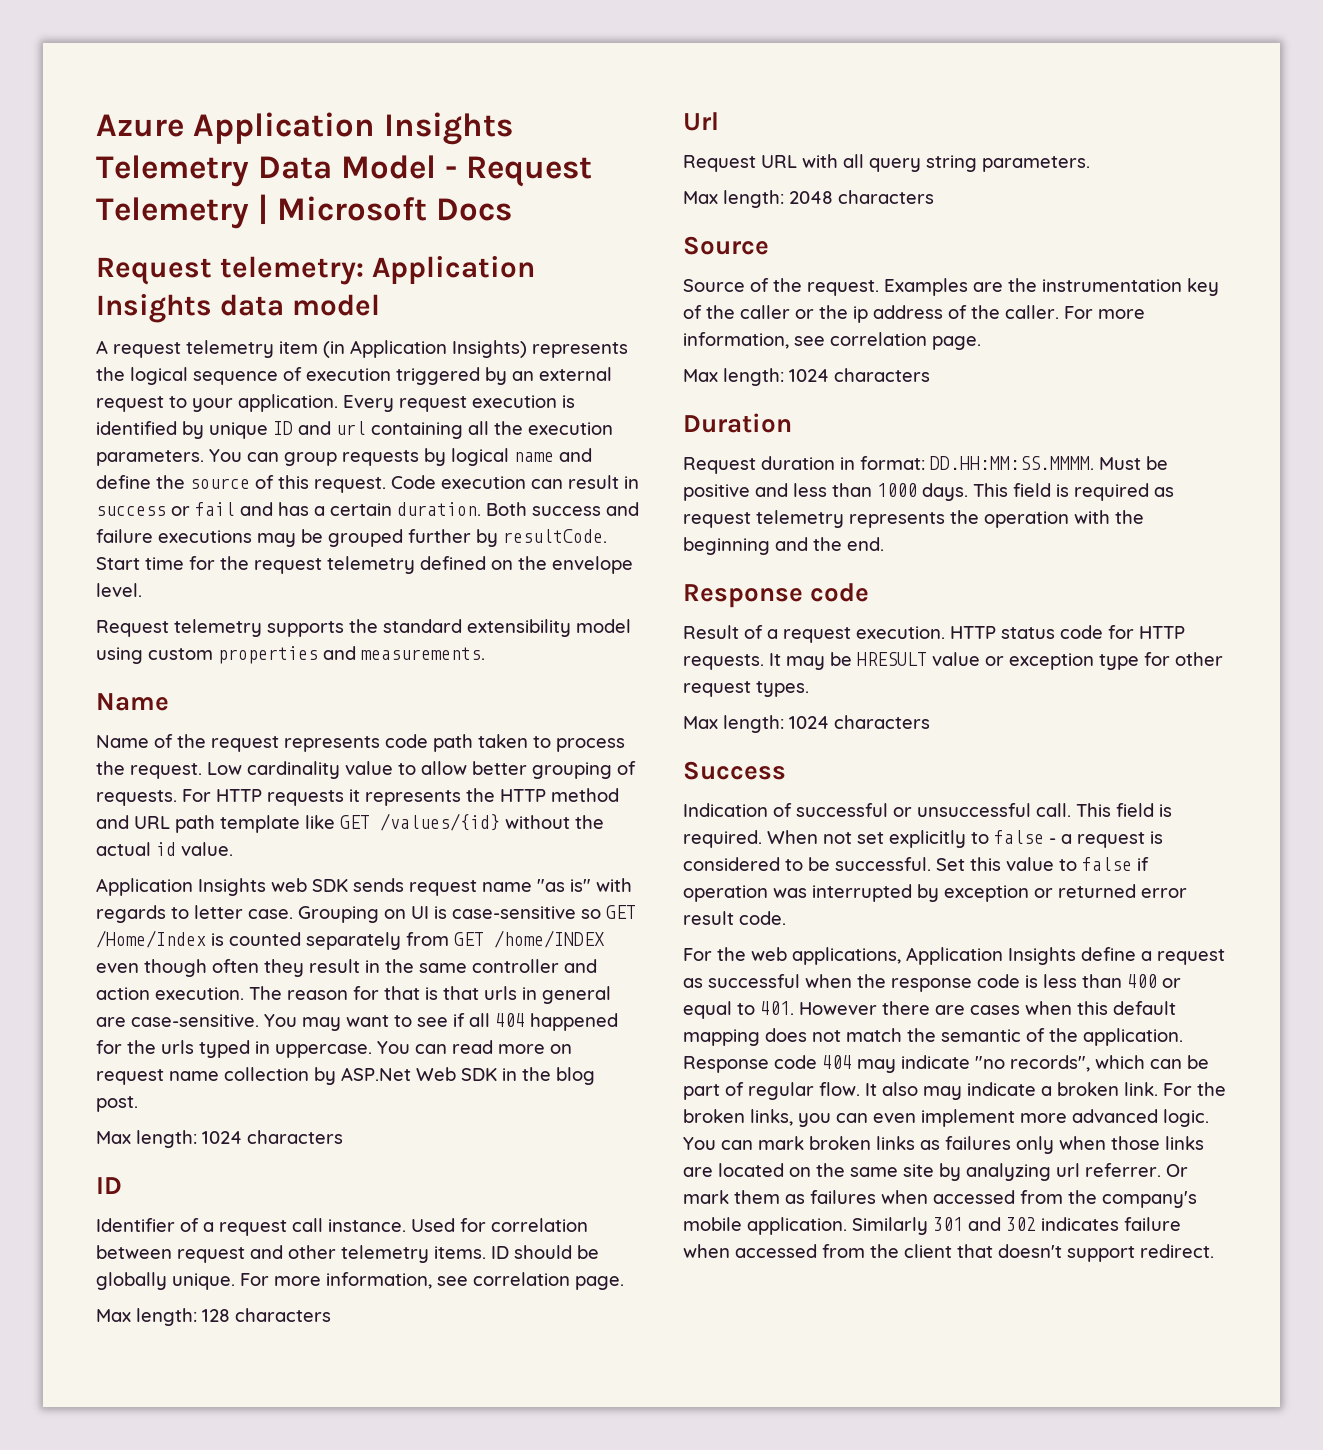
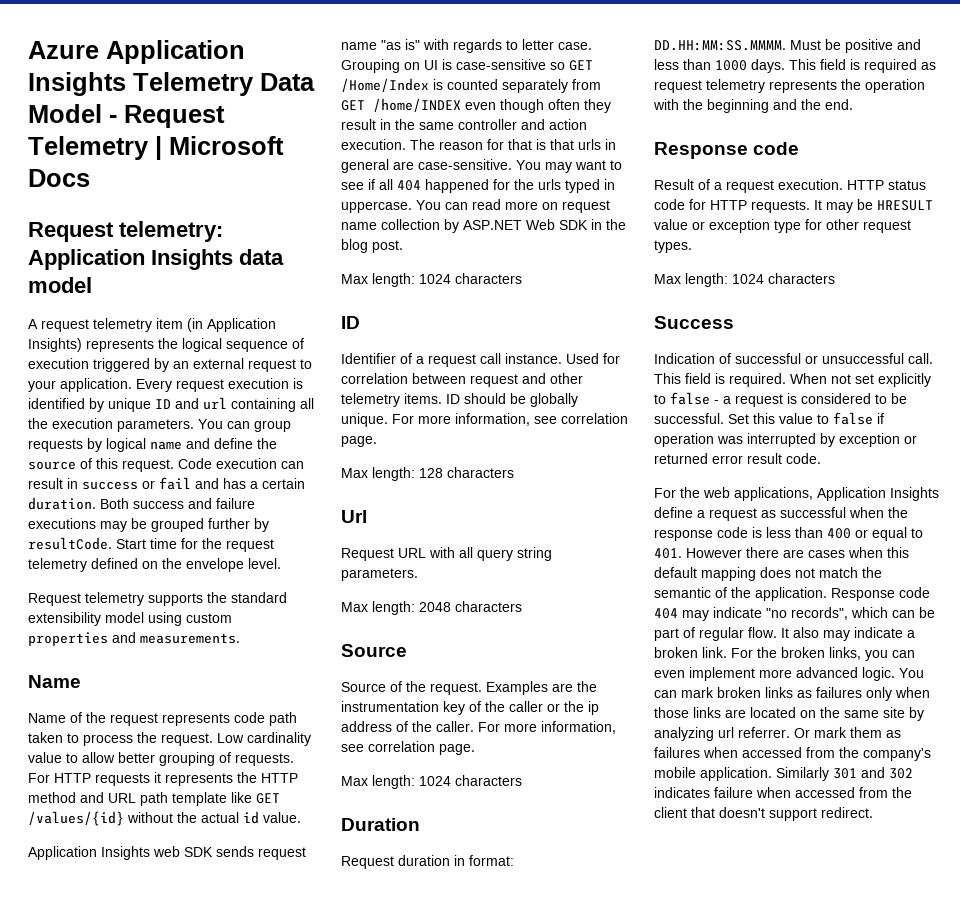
[341,1067,411,1081] ASP.Net -> [463,220,522,230] ASP.NET

